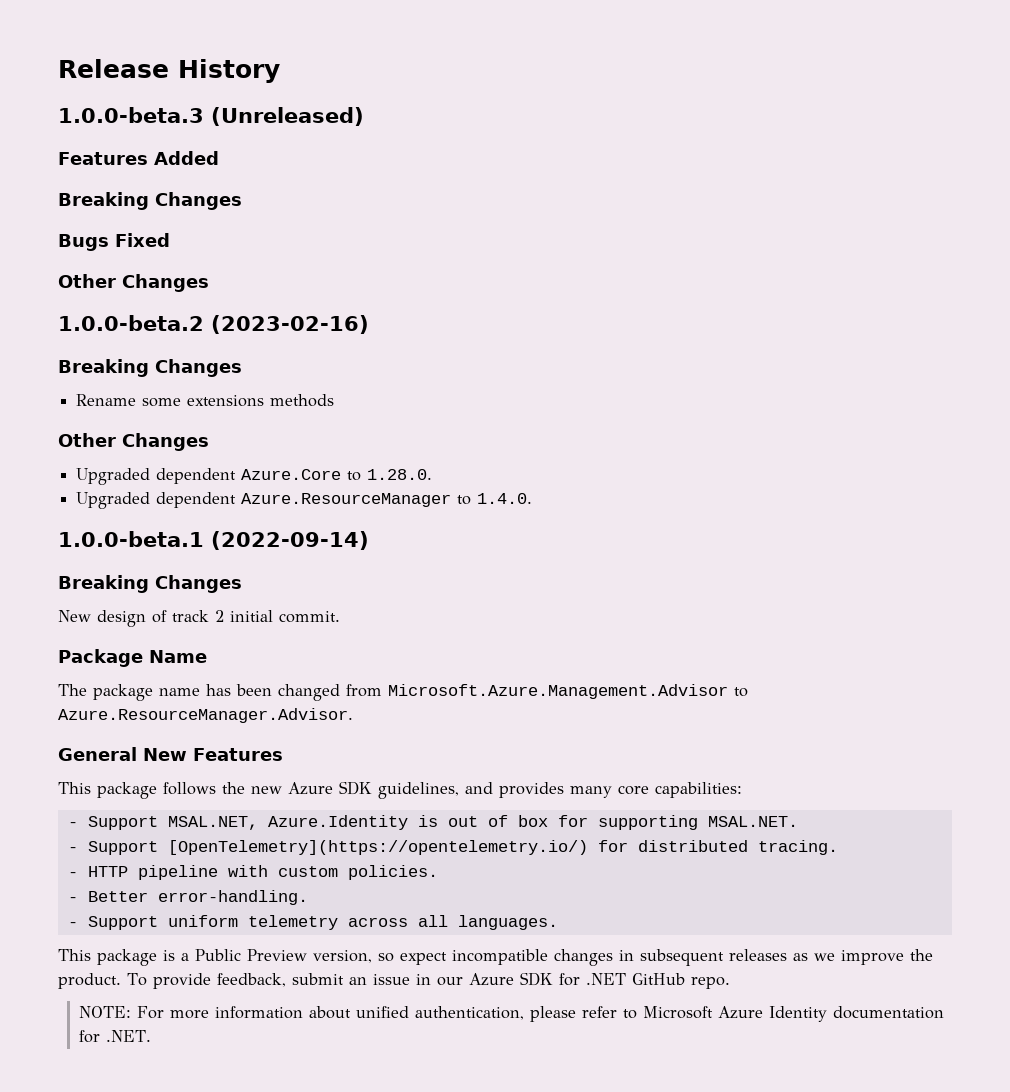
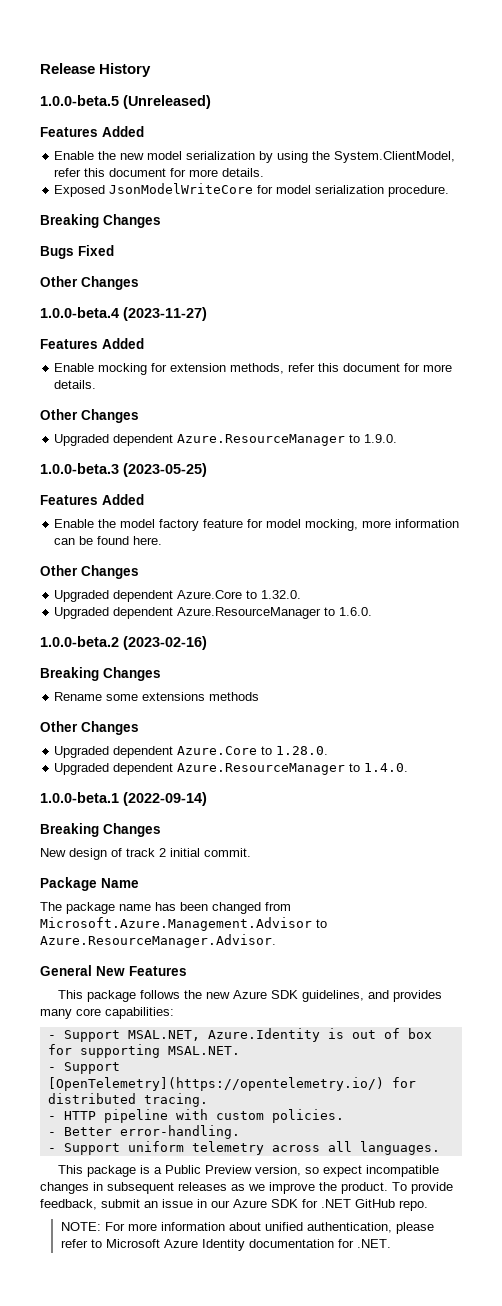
[58,107,204,123] 1.0.0-beta.3 -> [40,95,119,106] 1.0.0-beta.5
(219, 158) none -> [54,151,456,163] [54,168,265,177] [54,183,450,197] // Enable the new model serialization by using the System.ClientModel, refer this document for more details. // Exposed JsonModelWriteCore for model serialization procedure.
(209, 283) none -> [40,307,207,321] [40,338,144,349] [54,363,453,375] [54,380,97,389] [40,409,139,423] [54,434,398,446] [40,463,207,477] [40,494,144,505] [54,519,460,531] [54,536,163,545] [40,565,139,579] [54,590,302,602] [54,607,373,619] // 1.0.0-beta.4 (2023-11-27) // Features Added // Enable mocking for extension methods, refer this document for more details. // Other Changes // Upgraded dependent Azure.ResourceManager to 1.9.0. // 1.0.0-beta.3 (2023-05-25) // Features Added // Enable the model factory feature for model mocking, more information can be found here. // Other Changes // Upgraded dependent Azure.Core to 1.32.0. // Upgraded dependent Azure.ResourceManager to 1.6.0.

